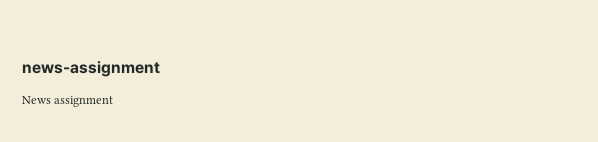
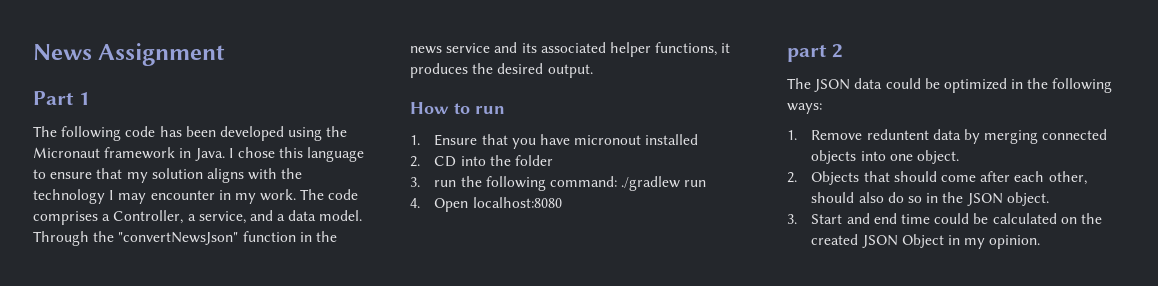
[22,61,160,77] [22,96,114,107] news-assignment // News assignment -> [33,43,226,66] [33,91,90,105] [33,126,348,141] [33,147,365,162] [33,168,303,183] [33,189,359,204] [33,210,363,225] [33,231,337,246] [410,42,731,57] [410,63,593,78] [410,102,505,114] [410,134,699,149] [410,155,554,167] [410,176,707,191] [410,197,562,212] [787,44,843,62] [787,78,1113,93] [787,103,822,114] [787,129,1108,144] [811,150,960,164] [787,171,1087,185] [811,192,1049,206] [787,213,1102,224] [811,234,1041,249] News Assignment // Part 1 // The following code has been developed using the Micronaut framework in Java. I chose this language to ensure that my solution aligns with the technology I may encounter in my work. The code comprises a Controller, a service, and a data model. Through the "convertNewsJson" function in the news service and its associated helper functions, it produces the desired output. // How to run // 1. Ensure that you have micronout installed // 2. CD into the folder // 3. run the following command: ./gradlew run // 4. Open localhost:8080 // part 2 // The JSON data could be optimized in the following ways: // 1. Remove reduntent data by merging connected objects into one object. // 2. Objects that should come after each other, should also do so in the JSON object. // 3. Start and end time could be calculated on the created JSON Object in my opinion.

